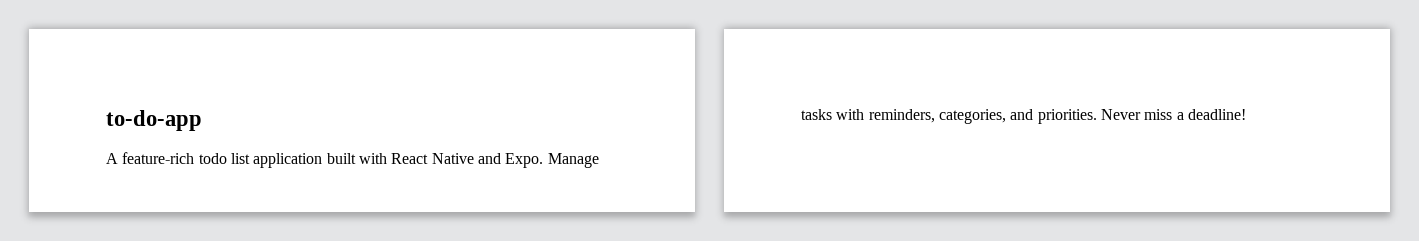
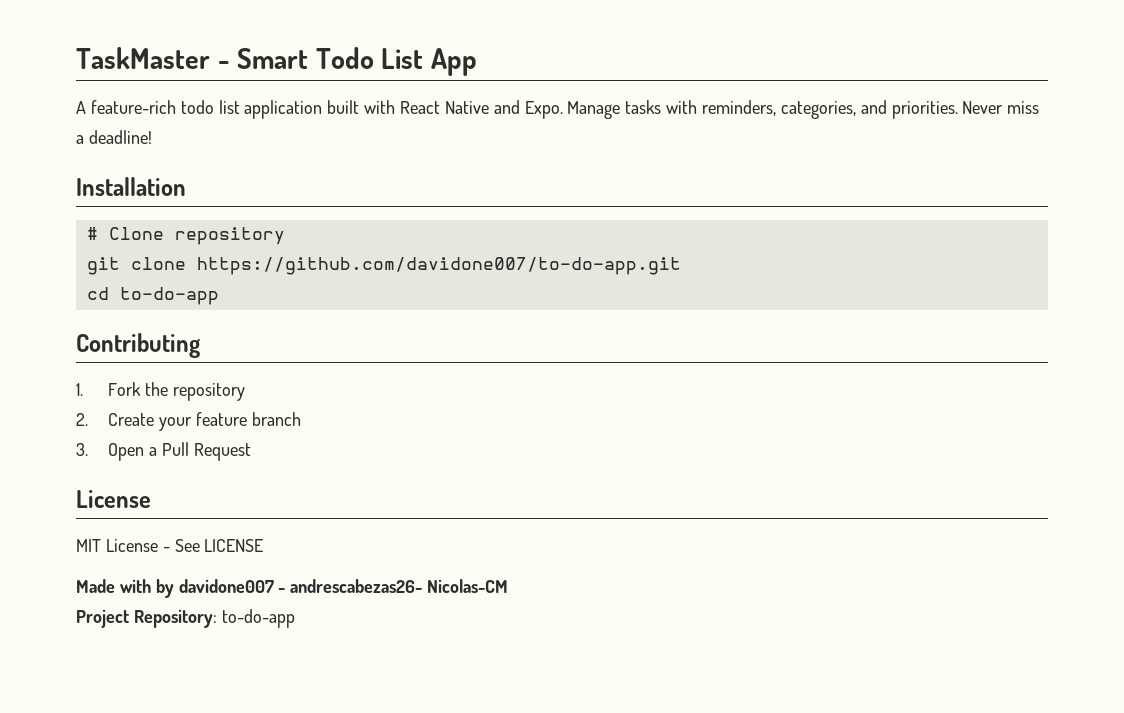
[106,110,202,131] to-do-app -> [76,47,477,76] TaskMaster - Smart Todo List App
(1246, 114) none -> [76,177,186,196] [86,227,285,245] [86,257,681,275] [86,287,219,305] [76,333,200,358] [76,382,246,401] [76,412,301,431] [76,442,251,461] [76,490,151,508] [76,539,264,552] [76,579,509,598] [76,609,295,628] // Installation // # Clone repository // git clone https://github.com/davidone007/to-do-app.git // cd to-do-app // Contributing // 1. Fork the repository // 2. Create your feature branch // 3. Open a Pull Request // License // MIT License - See LICENSE // Made with by davidone007 - andrescabezas26- Nicolas-CM // Project Repository: to-do-app

